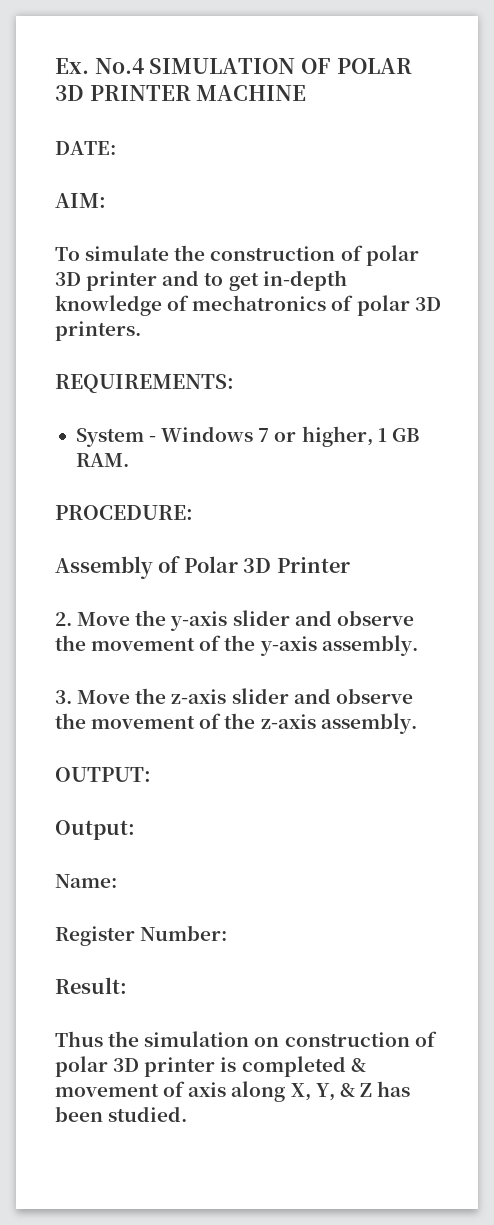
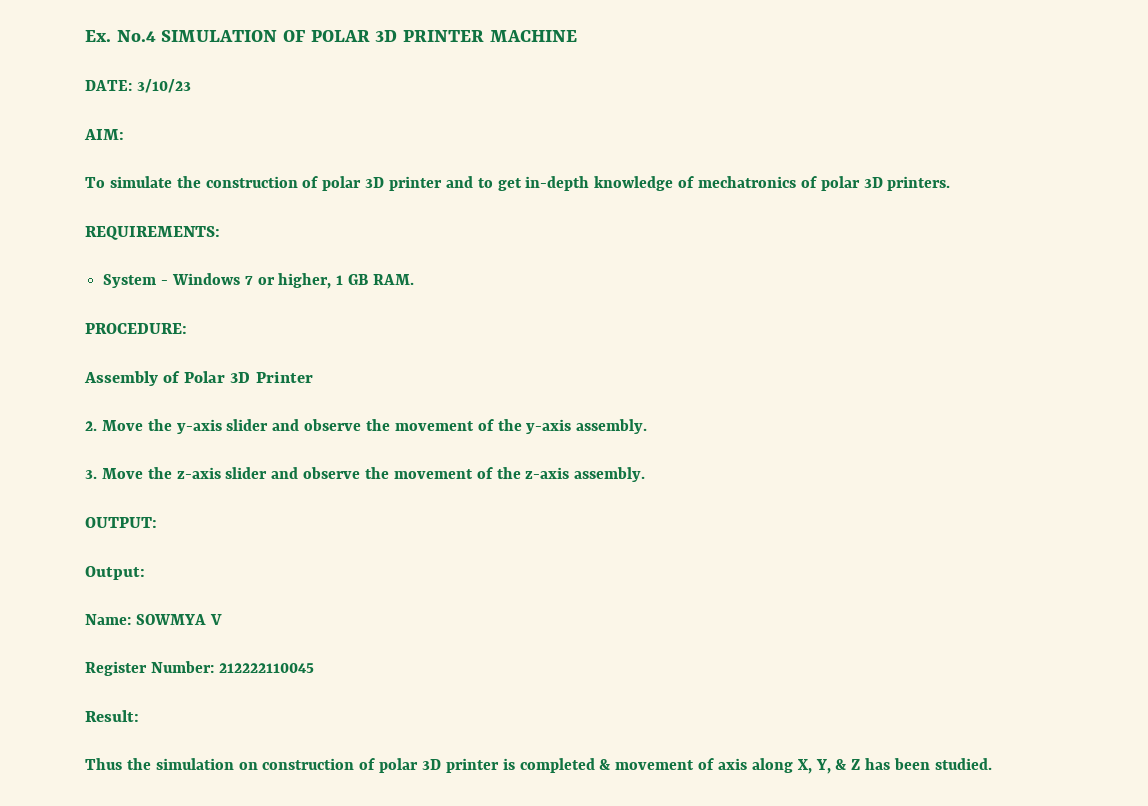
(116, 148) none -> [136,79,191,93] 3/10/23
(117, 881) none -> [135,614,222,625] SOWMYA V
(228, 933) none -> [218,663,314,673] 212222110045

